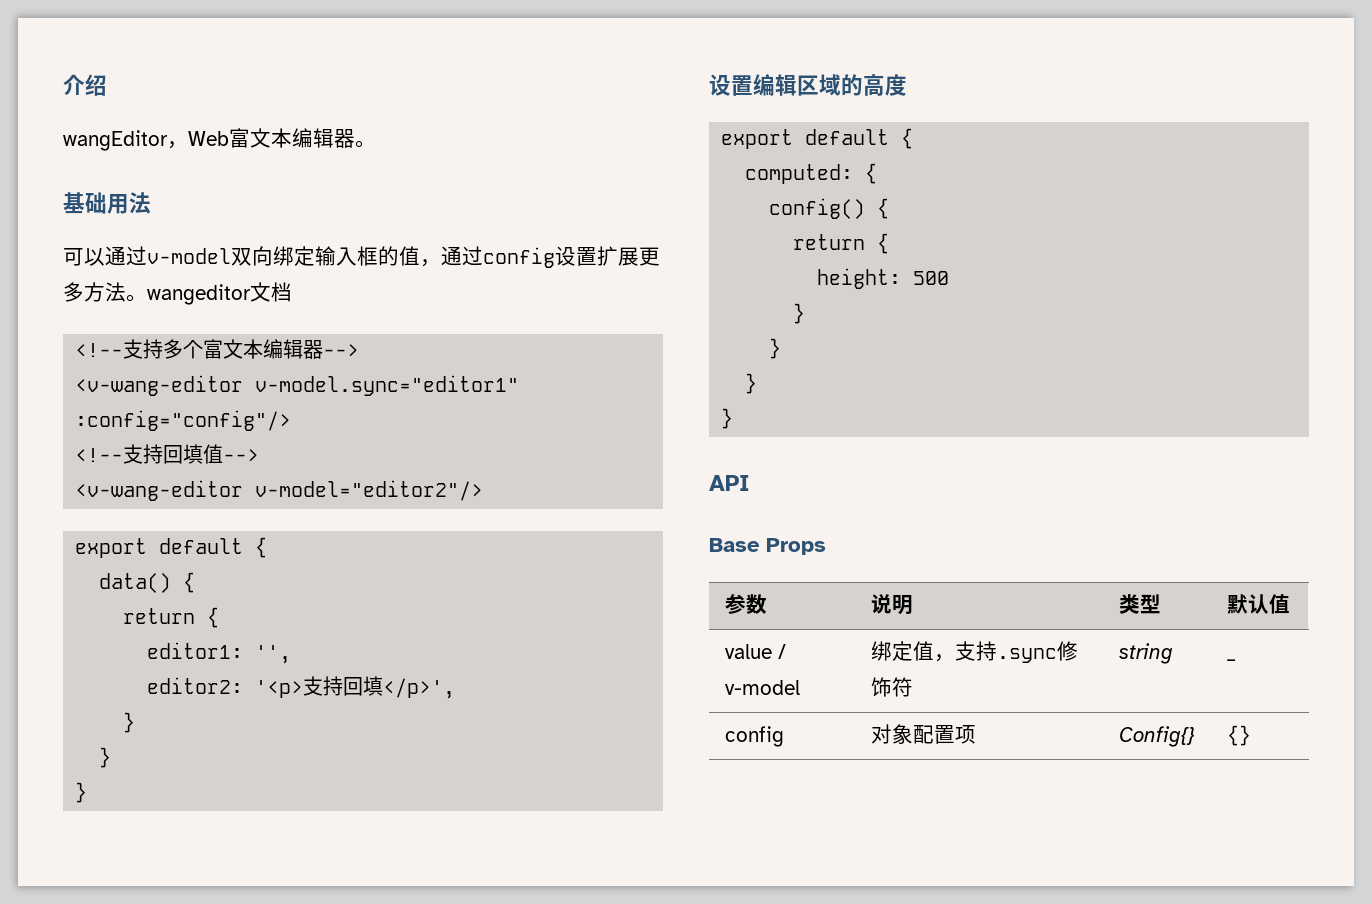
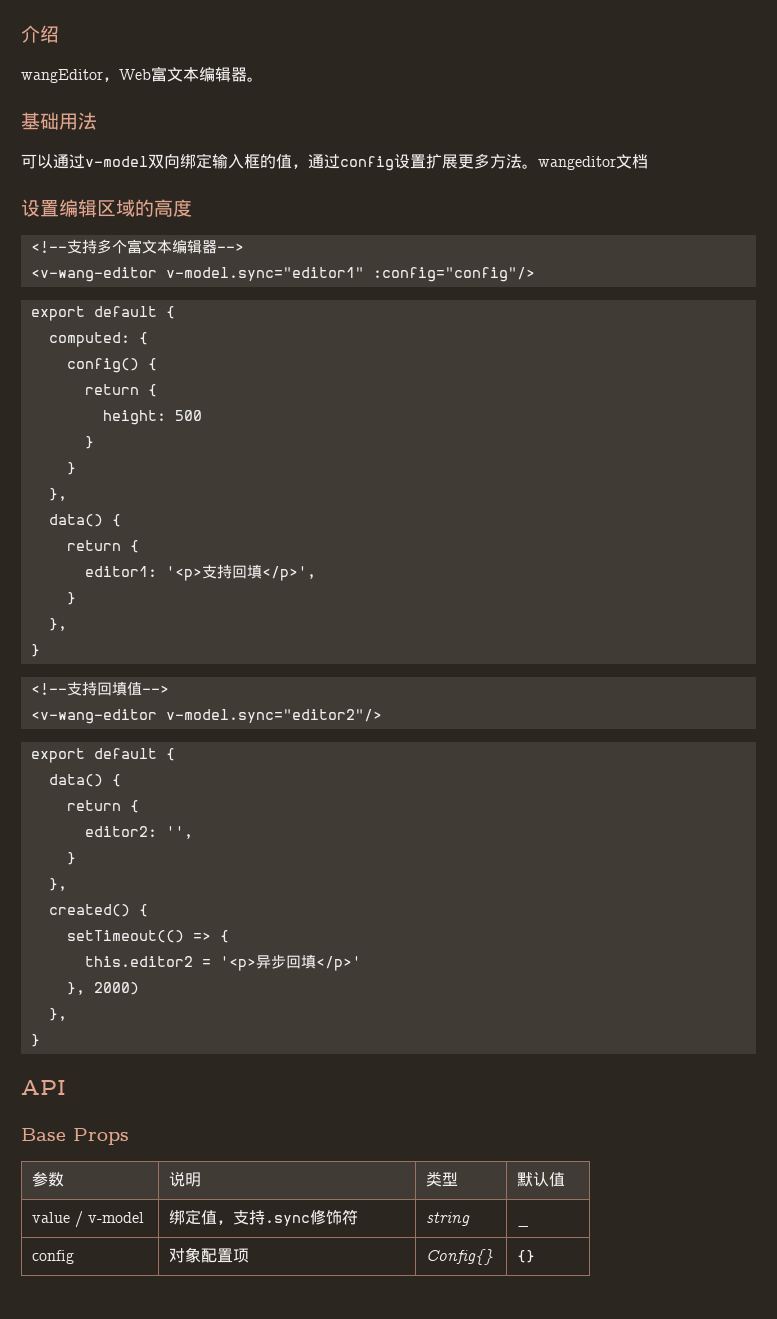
(292, 292) none -> [21,199,192,218] // 设置编辑区域的高度
[75,444,260,464] [75,480,484,501] [75,537,268,558] [99,572,196,593] [123,607,220,628] [147,642,292,664] [147,676,456,699] [123,712,136,733] [99,747,112,768] [75,782,88,803] [709,74,907,96] // <!--支持回填值--> // <v-wang-editor v-model="editor2"/> // export default { // data() { // return { // editor1: '', // editor2: '<p>支持回填</p>', // } // } // } // 设置编辑区域的高度 -> (535, 274) none
[745,373,758,394] } -> [48,488,67,501] [48,514,121,527] [66,540,139,553] [84,564,316,581] [66,592,76,605] [48,618,67,631] [30,644,40,657] [30,681,169,696] [30,709,382,724] [30,748,175,763] [48,774,121,787] [66,800,139,813] [84,826,193,839] [66,852,76,865] [48,878,67,891] [48,904,148,917] [66,930,229,943] [84,954,361,971] [66,982,139,995] [48,1008,67,1021] }, // data() { // return { // editor1: '<p>支持回填</p>', // } // }, // } // <!--支持回填值--> // <v-wang-editor v-model.sync="editor2"/> // export default { // data() { // return { // editor2: '', // } // }, // created() { // setTimeout(() => { // this.editor2 = '<p>异步回填</p>' // }, 2000) // },

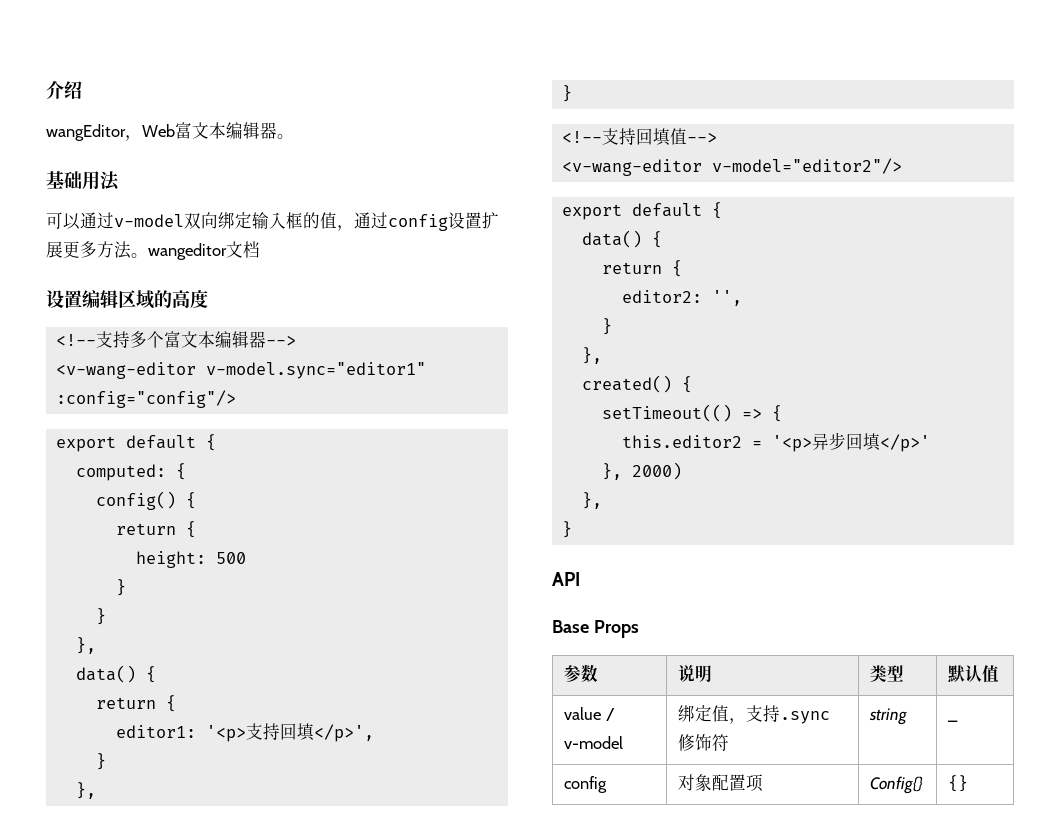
[165,709,382,723] v-model.sync="editor2"/> -> [711,158,902,174] v-model="editor2"/>

